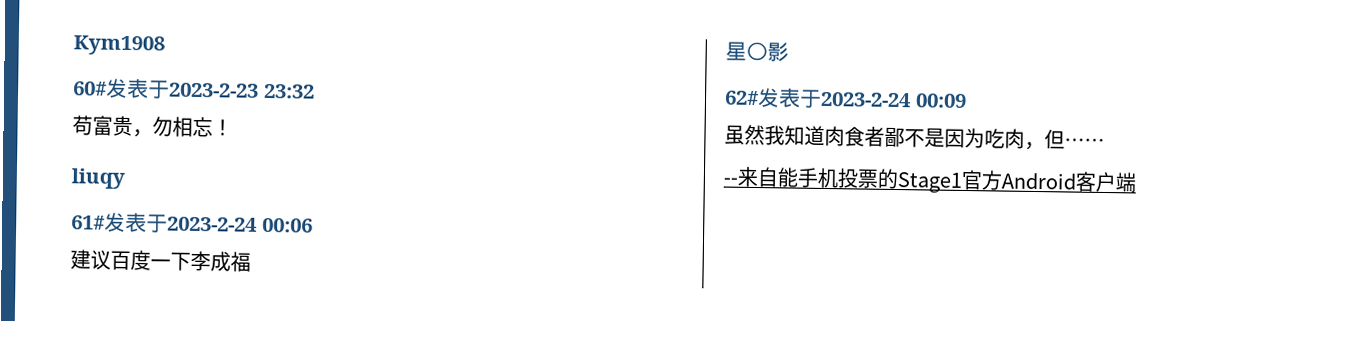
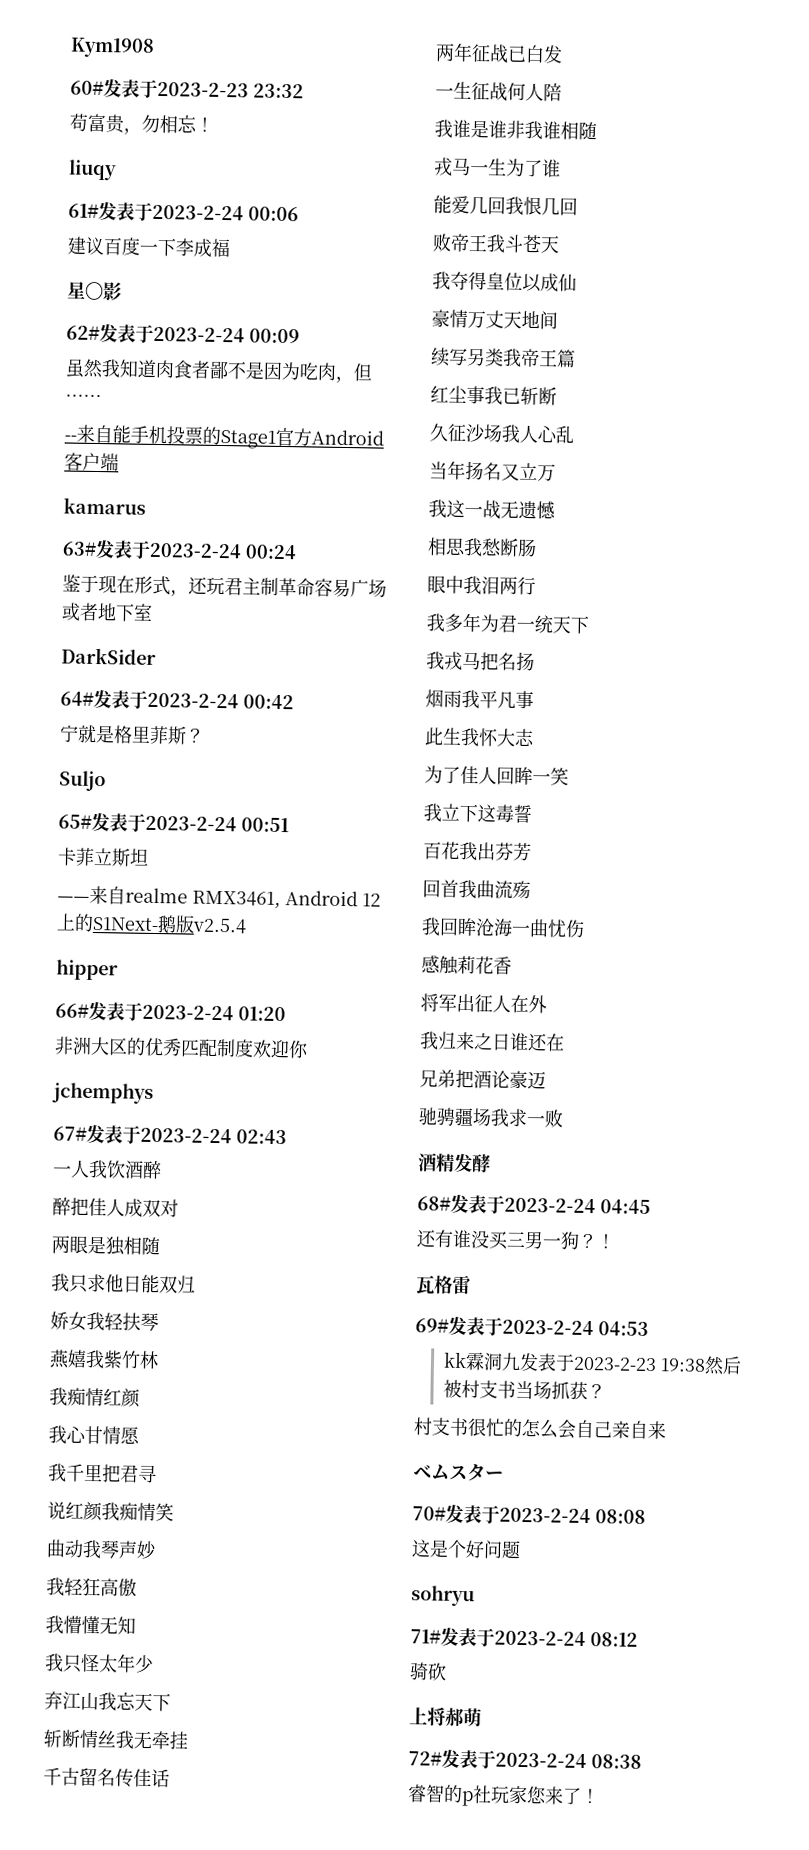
(1137, 182) none -> [63,497,146,515] [62,539,297,560] [62,574,387,598] [61,602,153,622] [61,647,156,665] [60,689,294,710] [59,724,205,745] [59,770,106,792] [58,812,289,833] [57,847,149,867] [57,885,381,910] [56,913,247,935] [56,959,118,981] [55,1001,286,1022] [54,1036,309,1059] [52,1082,154,1104] [53,1124,287,1145] [52,1159,162,1180] [52,1197,179,1218] [51,1235,160,1256] [51,1273,196,1294] [50,1311,159,1332] [49,1349,159,1370] [49,1387,141,1408] [48,1425,140,1445] [48,1463,157,1484] [47,1501,174,1522] [46,1539,157,1560] [46,1577,137,1597] [45,1615,136,1635] [44,1653,154,1674] [44,1691,171,1712] [43,1729,189,1750] [43,1767,170,1788] [435,42,563,64] [435,81,562,102] [434,119,597,140] [434,157,561,178] [433,195,578,216] [432,233,560,254] [432,271,577,293] [431,309,558,330] [430,347,576,368] [430,385,557,406] [429,423,575,444] [429,460,556,482] [428,499,556,520] [427,537,537,558] [427,575,536,596] [426,612,589,634] [426,651,535,672] [425,689,534,710] [424,727,535,748] [424,765,569,786] [423,803,532,824] [423,841,532,862] [422,879,531,900] [421,917,585,938] [421,955,512,975] [420,993,547,1014] [420,1031,565,1052] [419,1069,546,1090] [418,1107,564,1128] [418,1153,491,1173] [417,1194,651,1214] [416,1229,616,1250] [416,1274,471,1295] [415,1316,649,1336] [442,1351,742,1376] [442,1379,606,1400] [413,1417,667,1440] [413,1463,504,1482] [412,1504,646,1524] [411,1539,521,1559] [411,1585,475,1607] [410,1627,638,1647] [409,1662,447,1681] [409,1707,482,1728] [408,1749,642,1769] [407,1784,600,1807] // kamarus // 63#发表于2023-2-24 00:24 // 鉴于现在形式，还玩君主制革命容易广场或者地下室 // DarkSider // 64#发表于2023-2-24 00:42 // 宁就是格里菲斯？ // Suljo // 65#发表于2023-2-24 00:51 // 卡菲立斯坦 // ——来自realme RMX3461, Android 12上的S1Next-鹅版v2.5.4 // hipper // 66#发表于2023-2-24 01:20 // 非洲大区的优秀匹配制度欢迎你 // jchemphys // 67#发表于2023-2-24 02:43 // 一人我饮酒醉 // 醉把佳人成双对 // 两眼是独相随 // 我只求他日能双归 // 娇女我轻扶琴 // 燕嬉我紫竹林 // 我痴情红颜 // 我心甘情愿 // 我千里把君寻 // 说红颜我痴情笑 // 曲动我琴声妙 // 我轻狂高傲 // 我懵懂无知 // 我只怪太年少 // 弃江山我忘天下 // 斩断情丝我无牵挂 // 千古留名传佳话 // 两年征战已白发 // 一生征战何人陪 // 我谁是谁非我谁相随 // 戎马一生为了谁 // 能爱几回我恨几回 // 败帝王我斗苍天 // 我夺得皇位以成仙 // 豪情万丈天地间 // 续写另类我帝王篇 // 红尘事我已斩断 // 久征沙场我人心乱 // 当年扬名又立万 // 我这一战无遗憾 // 相思我愁断肠 // 眼中我泪两行 // 我多年为君一统天下 // 我戎马把名扬 // 烟雨我平凡事 // 此生我怀大志 // 为了佳人回眸一笑 // 我立下这毒誓 // 百花我出芬芳 // 回首我曲流殇 // 我回眸沧海一曲忧伤 // 感触莉花香 // 将军出征人在外 // 我归来之日谁还在 // 兄弟把酒论豪迈 // 驰骋疆场我求一败 // 酒精发酵 // 68#发表于2023-2-24 04:45 // 还有谁没买三男一狗？！ // 瓦格雷 // 69#发表于2023-2-24 04:53 // kk霖洞九发表于2023-2-23 19:38然后被村支书当场抓获？ // 村支书很忙的怎么会自己亲自来 // ベムスター // 70#发表于2023-2-24 08:08 // 这是个好问题 // sohryu // 71#发表于2023-2-24 08:12 // 骑砍 // 上将郝萌 // 72#发表于2023-2-24 08:38 // 睿智的p社玩家您来了！

